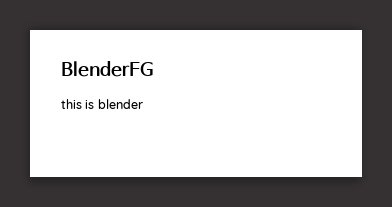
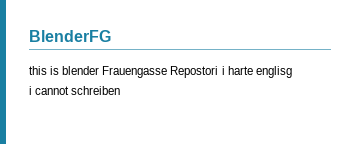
(143, 104) none -> [102,66,292,78] [29,86,121,95] Frauengasse Repostori i harte englisg // i cannot schreiben

